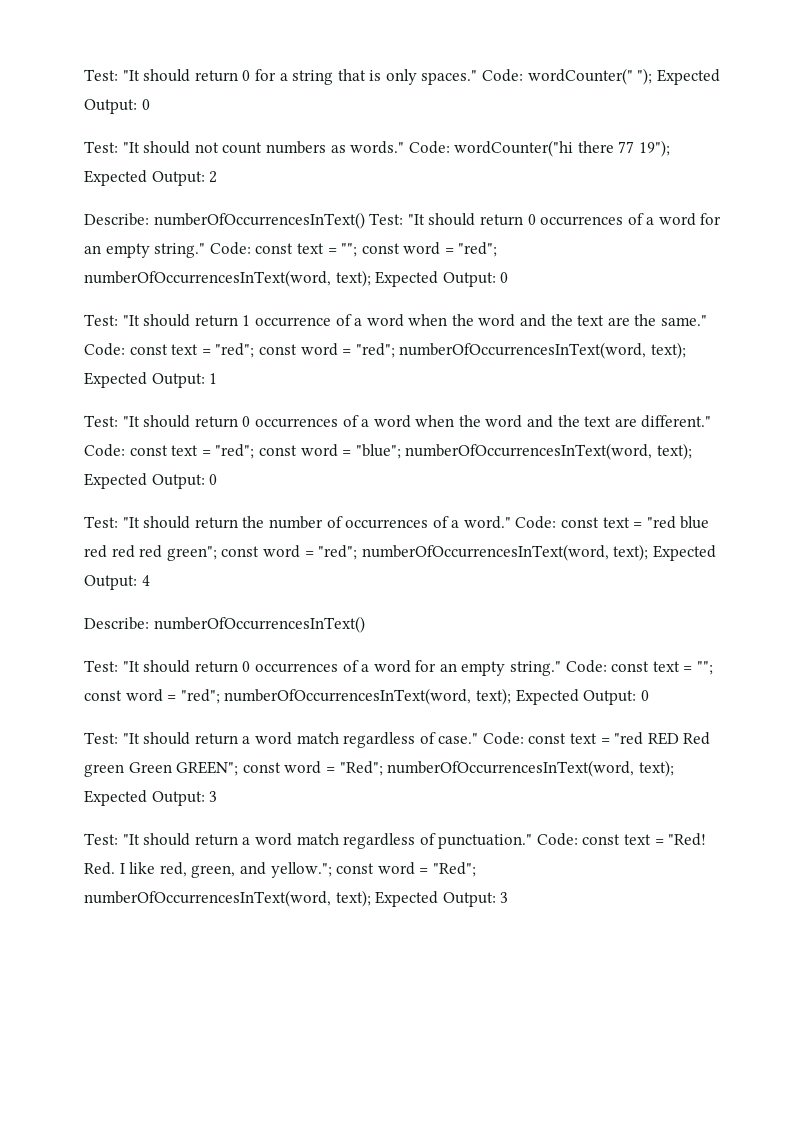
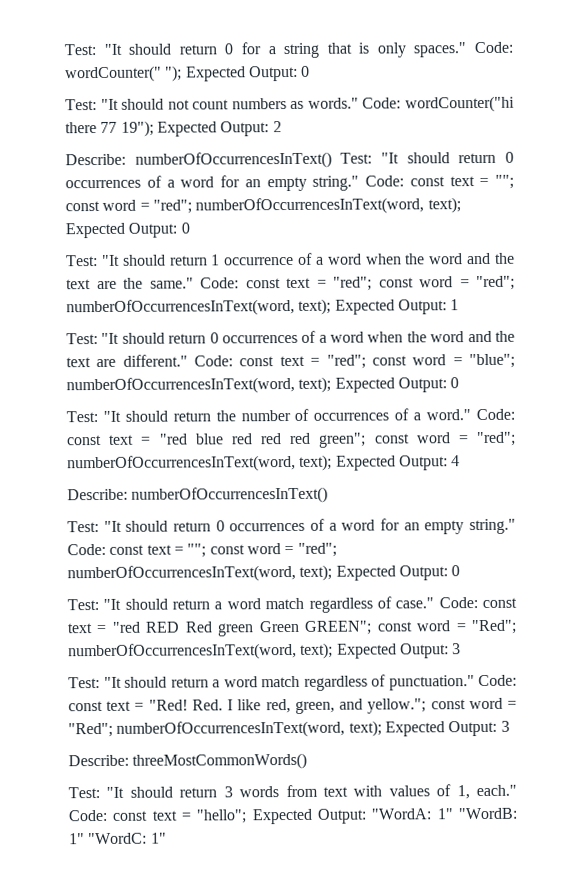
(509, 897) none -> [68,752,308,770] [68,784,517,800] [68,807,517,825] [69,832,167,845] // Describe: threeMostCommonWords() // Test: "It should return 3 words from text with values of 1, each." Code: const text = "hello"; Expected Output: "WordA: 1" "WordB: 1" "WordC: 1"

